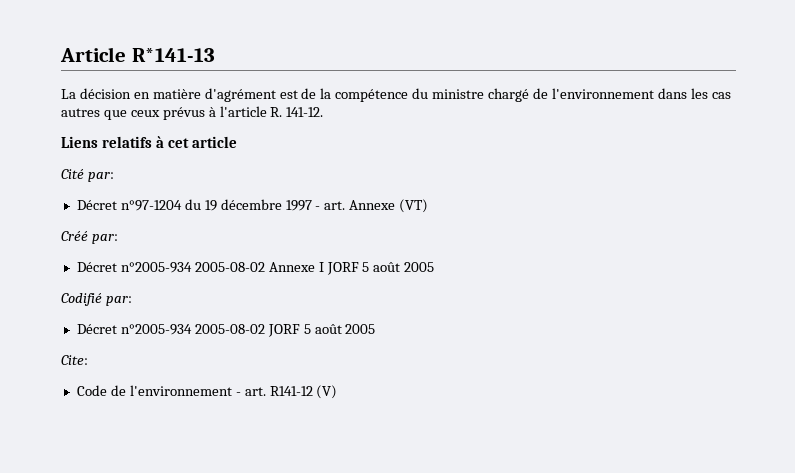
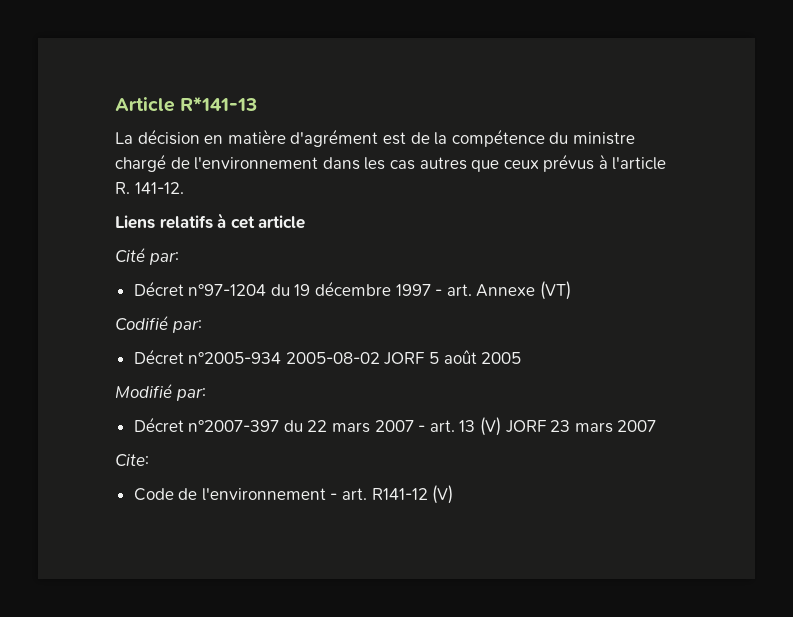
[61,231,118,244] [76,262,435,275] // Créé par: // Décret n°2005-934 2005-08-02 Annexe I JORF 5 août 2005 -> (572, 290) none
(376, 329) none -> [115,383,206,401] [133,417,657,436] // Modifié par: // Décret n°2007-397 du 22 mars 2007 - art. 13 (V) JORF 23 mars 2007

